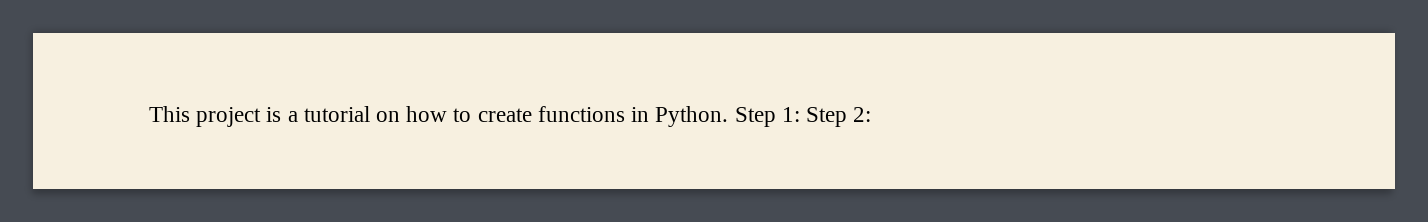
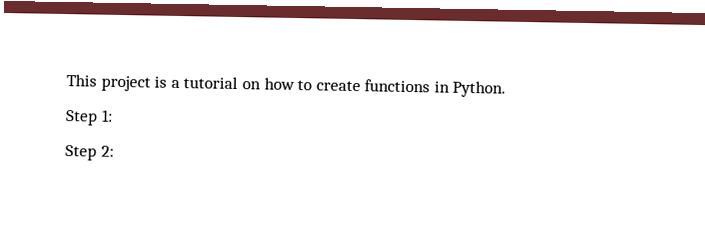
(729, 116) none -> (507, 89) //
(800, 114) none -> (113, 115) //

